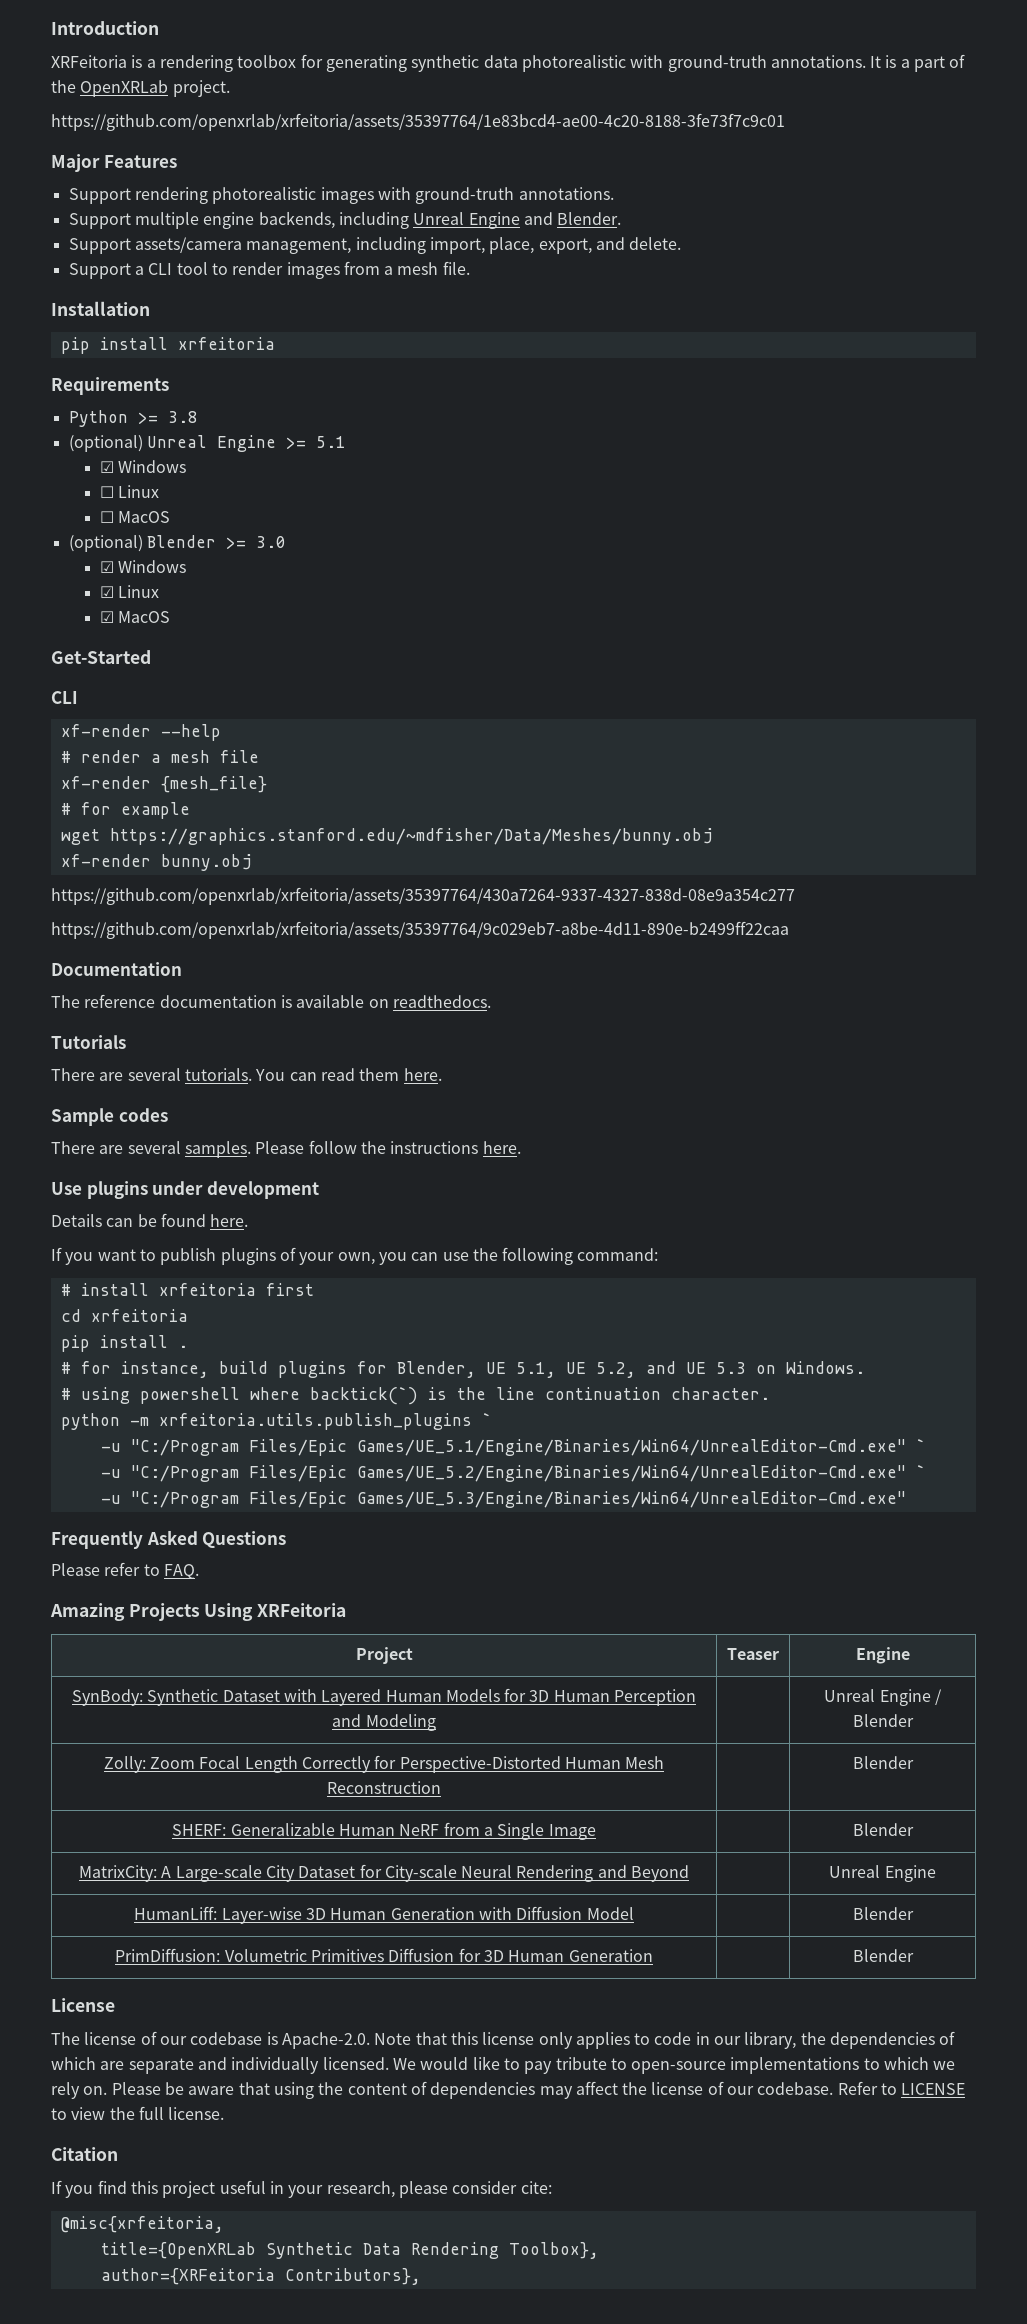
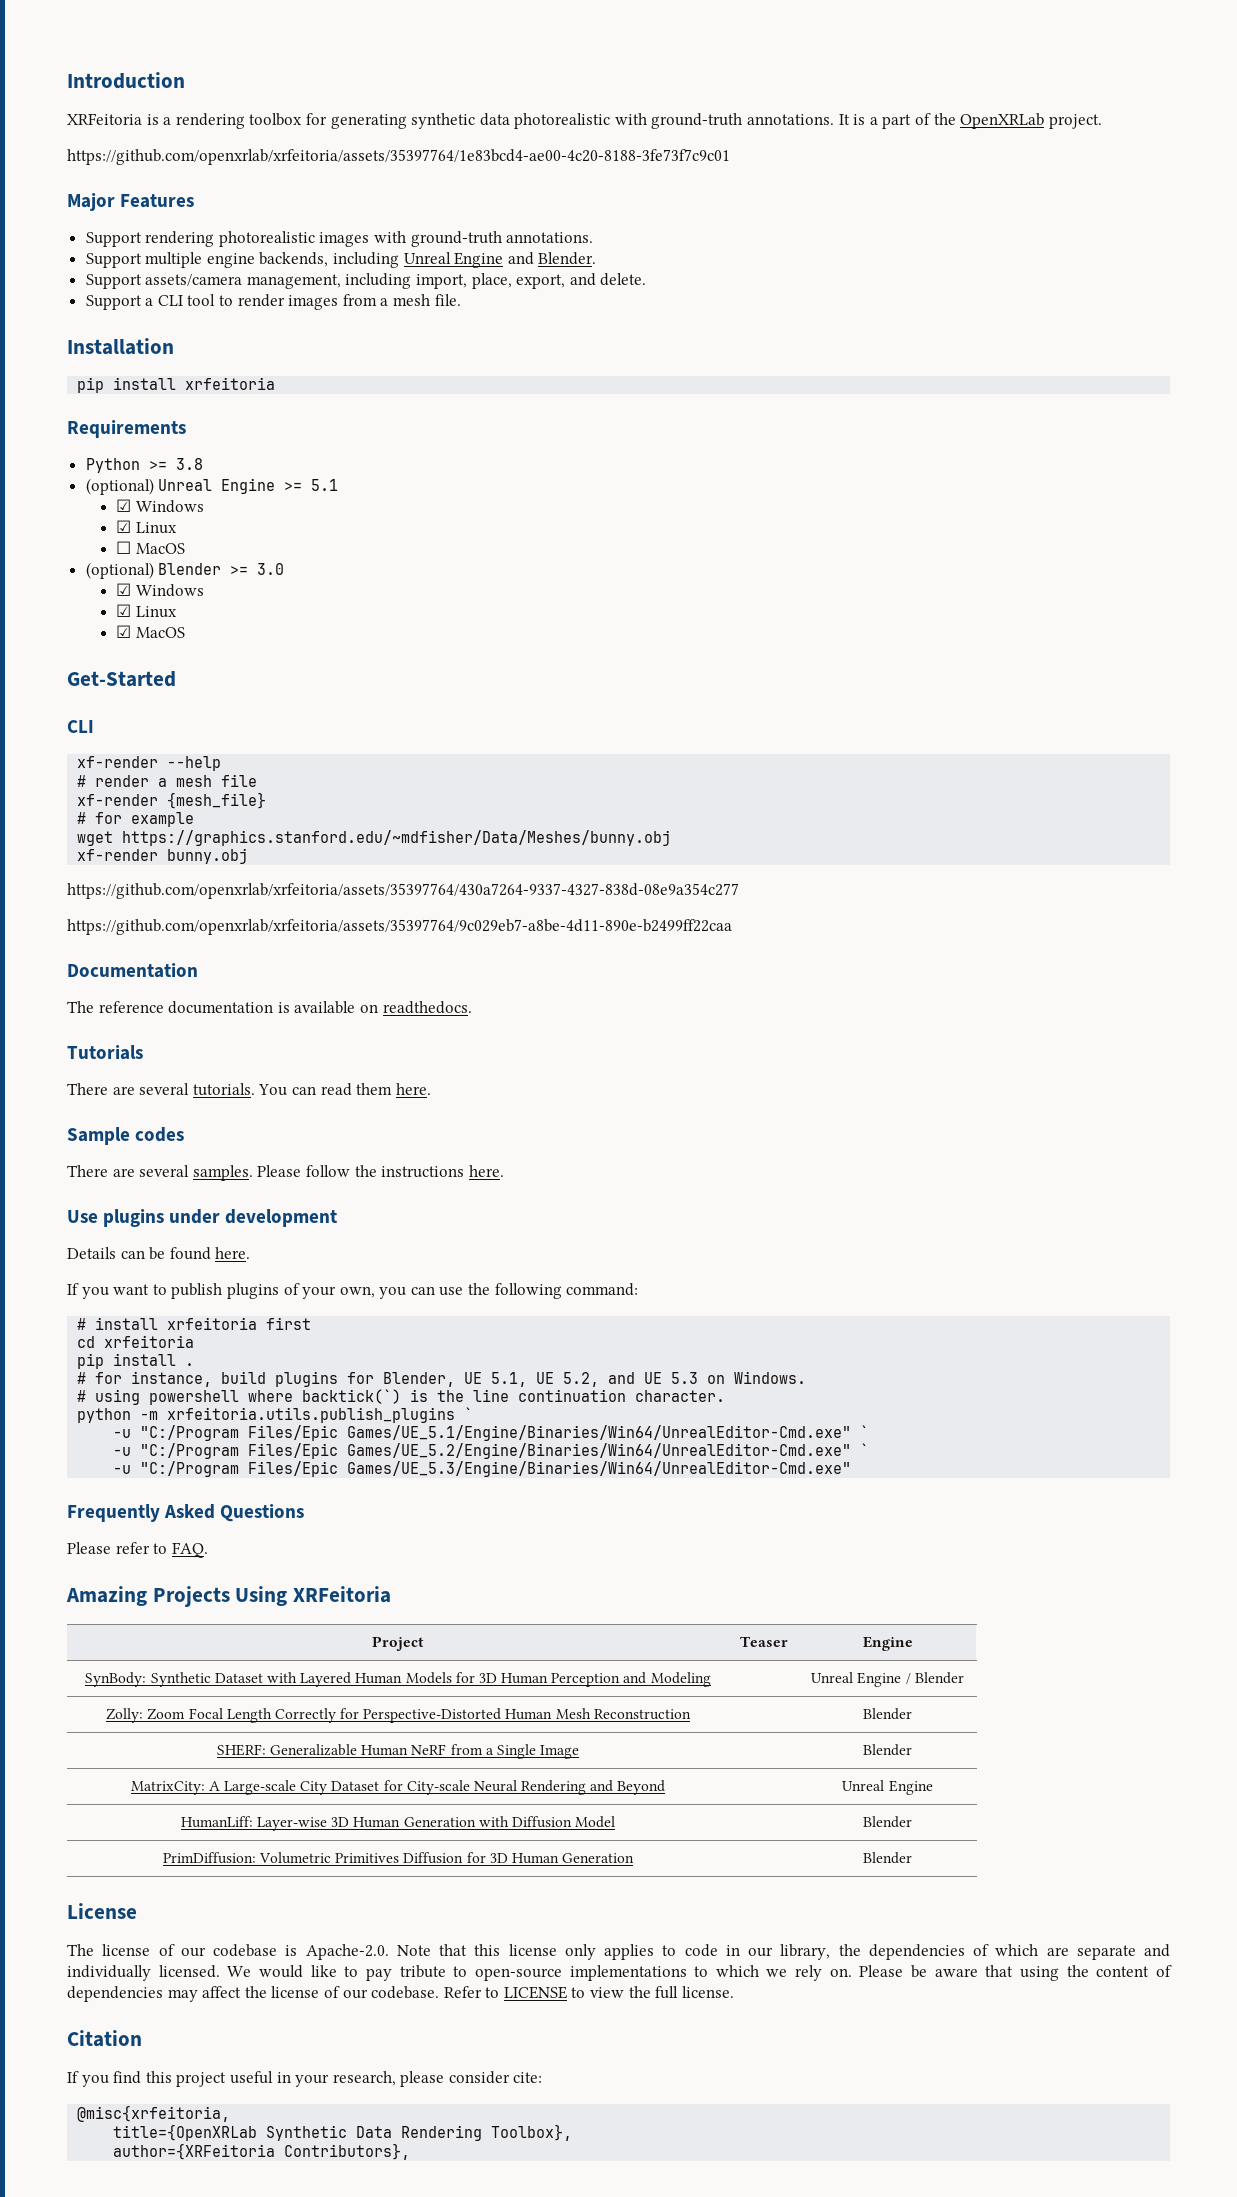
[99,486,114,498] ☐ -> [116,520,132,533] ☑

